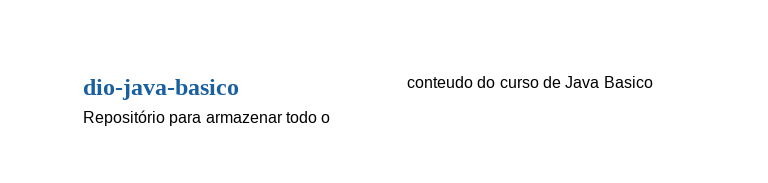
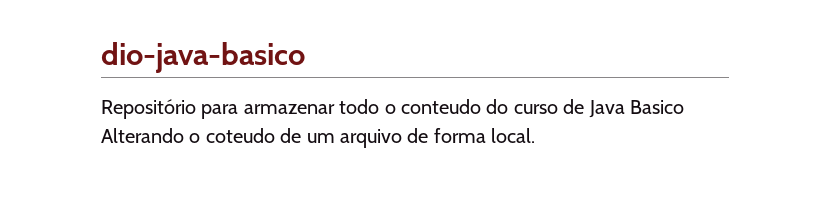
(653, 82) none -> [101,128,536,148] Alterando o coteudo de um arquivo de forma local.

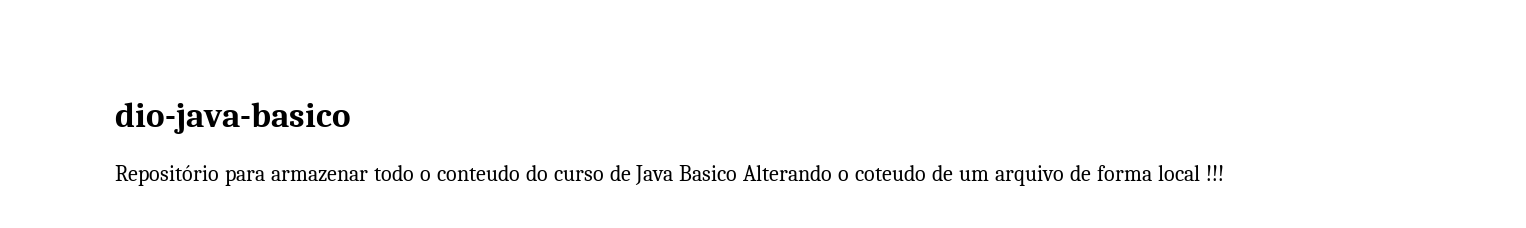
[491,128,536,143] local. -> [1157,165,1224,181] local !!!

